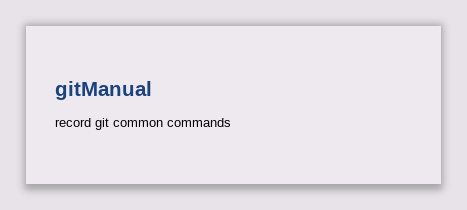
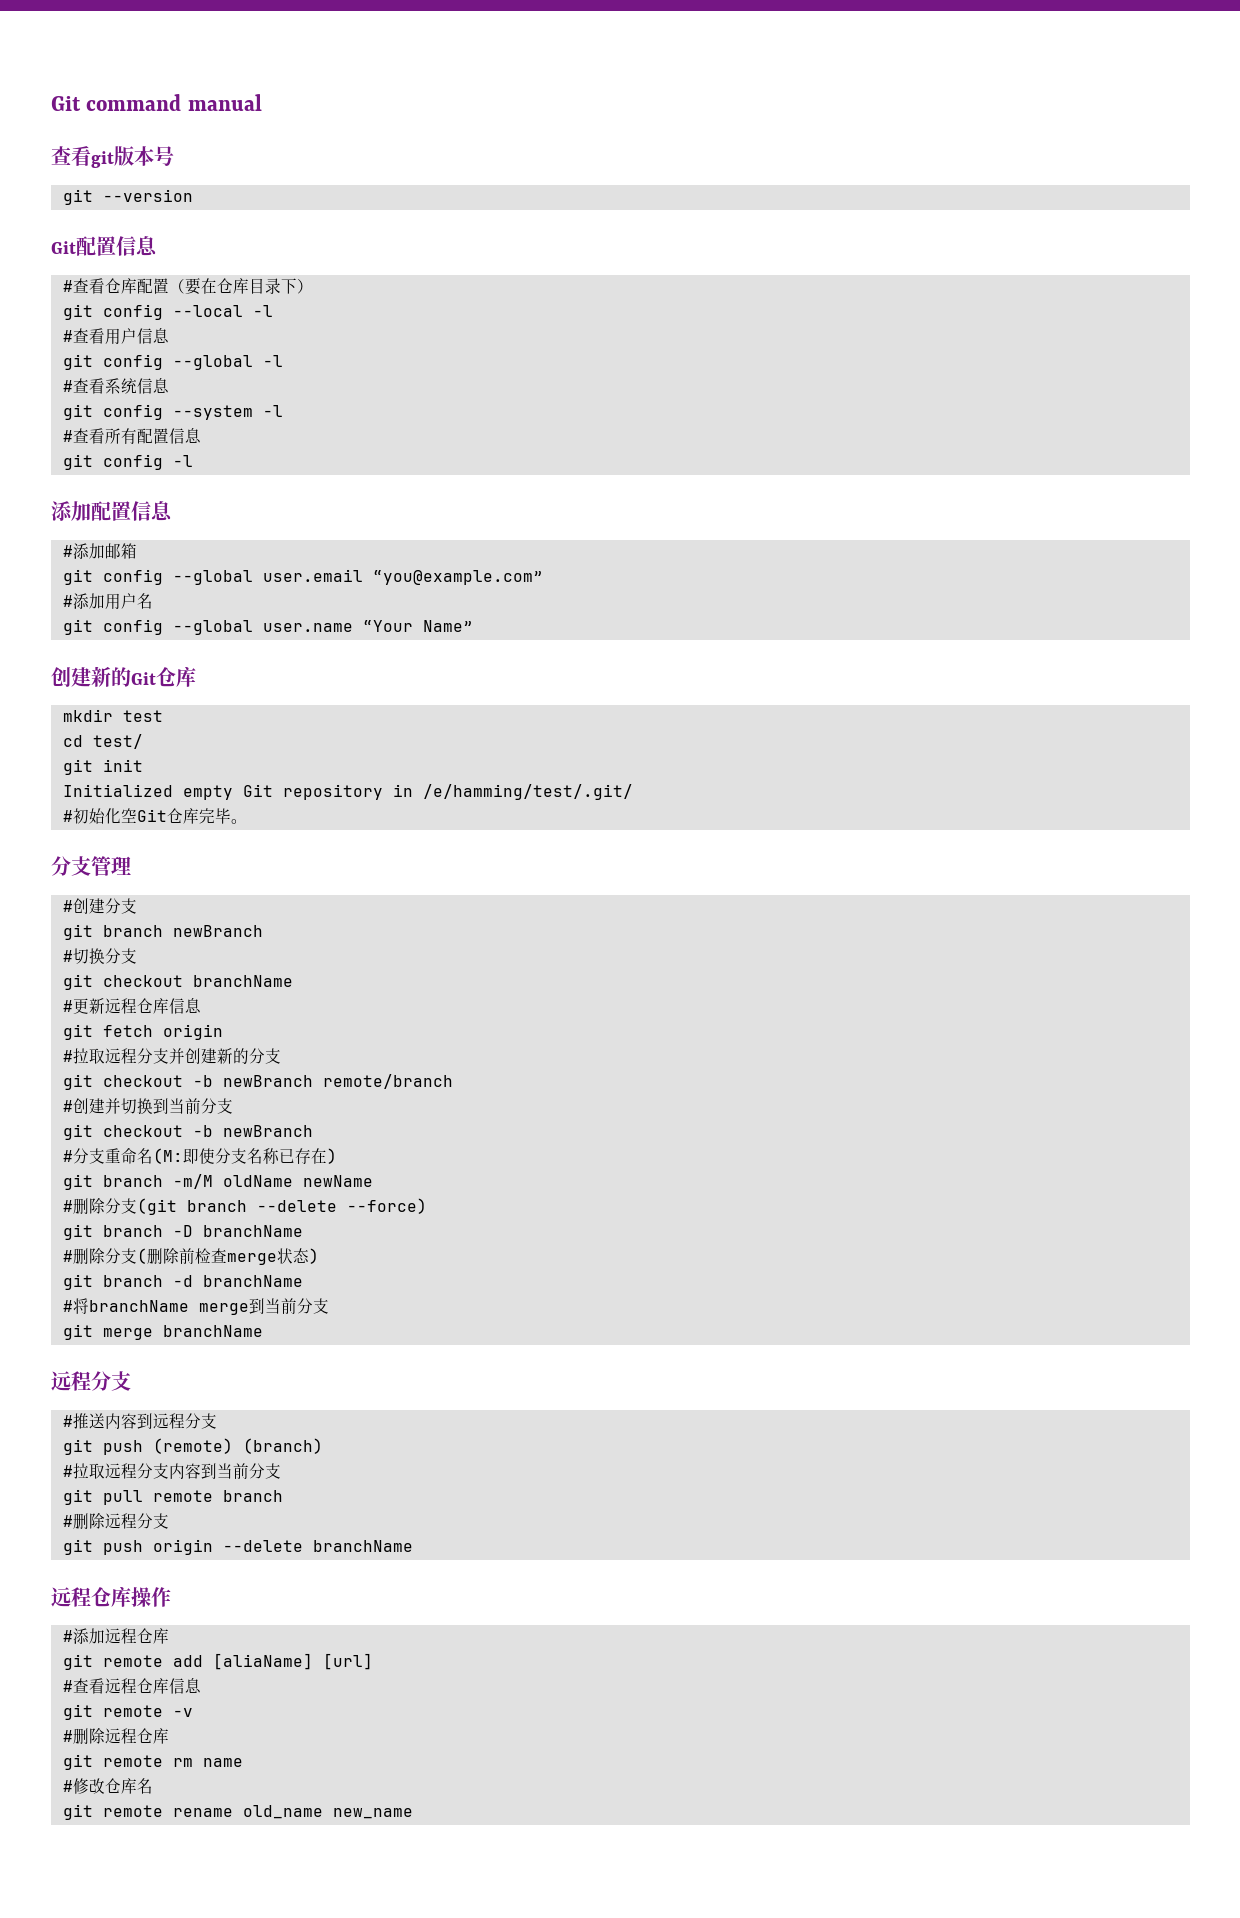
[55,81,152,100] [55,118,231,130] gitManual // record git common commands -> [51,94,262,111] [51,146,174,168] [63,189,193,205] [51,236,158,256] [63,278,313,295] [63,304,273,320] [63,328,169,345] [63,354,283,370] [63,378,169,394] [63,404,283,420] [63,428,201,444] [63,454,193,470] [51,501,173,521] [63,543,137,559] [63,569,543,585] [63,593,153,610] [63,619,473,635] [51,666,196,687] [63,709,163,722] [63,734,143,749] [63,759,143,775] [63,784,633,800] [63,808,247,824] [51,856,131,876] [63,898,137,914] [63,924,263,940] [63,948,137,965] [63,974,293,990] [63,998,201,1014] [63,1024,223,1040] [63,1048,281,1064] [63,1074,453,1090] [63,1098,233,1115] [63,1124,313,1140] [63,1148,337,1164] [63,1174,373,1190] [63,1198,427,1215] [63,1224,303,1240] [63,1248,319,1265] [63,1274,303,1290] [63,1298,329,1315] [63,1324,263,1340] [51,1371,131,1391] [63,1413,217,1429] [63,1438,323,1455] [63,1463,281,1479] [63,1489,283,1505] [63,1513,169,1529] [63,1539,413,1555] [51,1586,171,1607] [63,1628,169,1644] [63,1653,373,1670] [63,1678,201,1694] [63,1704,193,1720] [63,1728,169,1744] [63,1754,243,1770] [63,1778,153,1794] [63,1804,413,1820] Git command manual // 查看git版本号 // git --version // Git配置信息 // #查看仓库配置（要在仓库目录下） // git config --local -l // #查看用户信息 // git config --global -l // #查看系统信息 // git config --system -l // #查看所有配置信息 // git config -l // 添加配置信息 // #添加邮箱 // git config --global user.email “you@example.com” // #添加用户名 // git config --global user.name “Your Name” // 创建新的Git仓库 // mkdir test // cd test/ // git init // Initialized empty Git repository in /e/hamming/test/.git/ // #初始化空Git仓库完毕。 // 分支管理 // #创建分支 // git branch newBranch // #切换分支 // git checkout branchName // #更新远程仓库信息 // git fetch origin // #拉取远程分支并创建新的分支 // git checkout -b newBranch remote/branch // #创建并切换到当前分支 // git checkout -b newBranch // #分支重命名(M:即使分支名称已存在) // git branch -m/M oldName newName // #删除分支(git branch --delete --force) // git branch -D branchName // #删除分支(删除前检查merge状态) // git branch -d branchName // #将branchName merge到当前分支 // git merge branchName // 远程分支 // #推送内容到远程分支 // git push (remote) (branch) // #拉取远程分支内容到当前分支 // git pull remote branch // #删除远程分支 // git push origin --delete branchName // 远程仓库操作 // #添加远程仓库 // git remote add [aliaName] [url] // #查看远程仓库信息 // git remote -v // #删除远程仓库 // git remote rm name // #修改仓库名 // git remote rename old_name new_name

